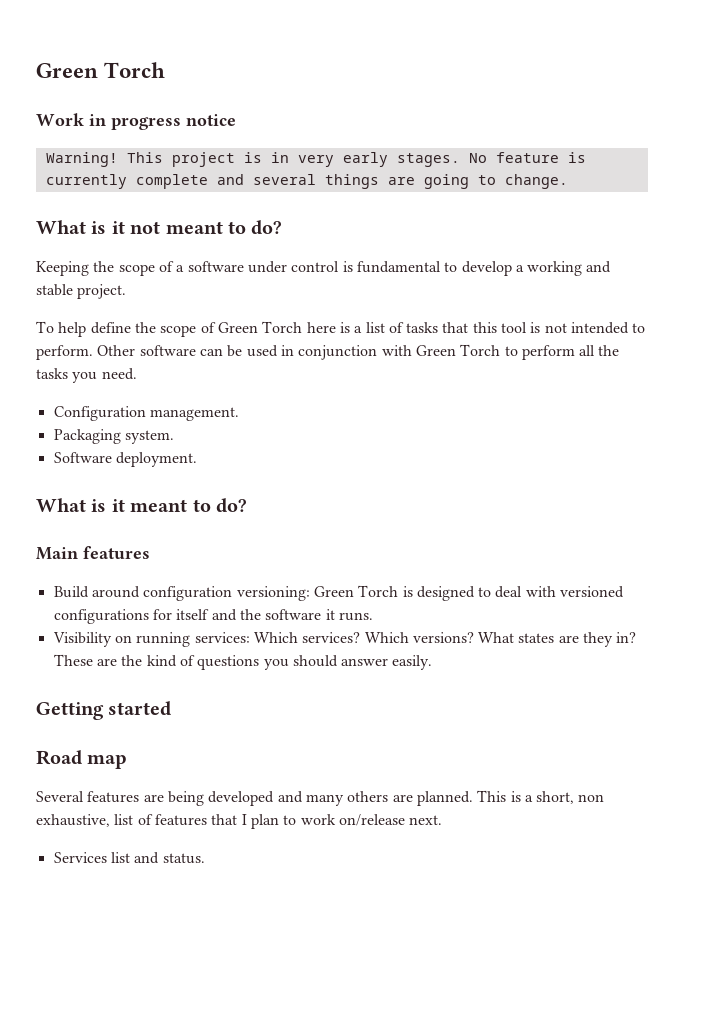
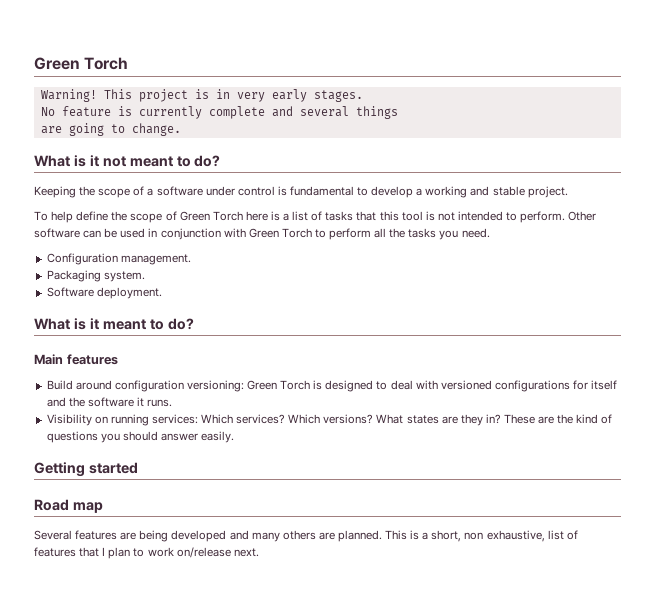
[36,62,166,78] [36,113,236,130] Green Torch // Work in progress notice -> [34,57,129,70] Green Torch
(460, 160) none -> (363, 96) //
(379, 181) none -> (398, 112) //
[53,852,205,864] // Services list and status. -> (259, 552) none

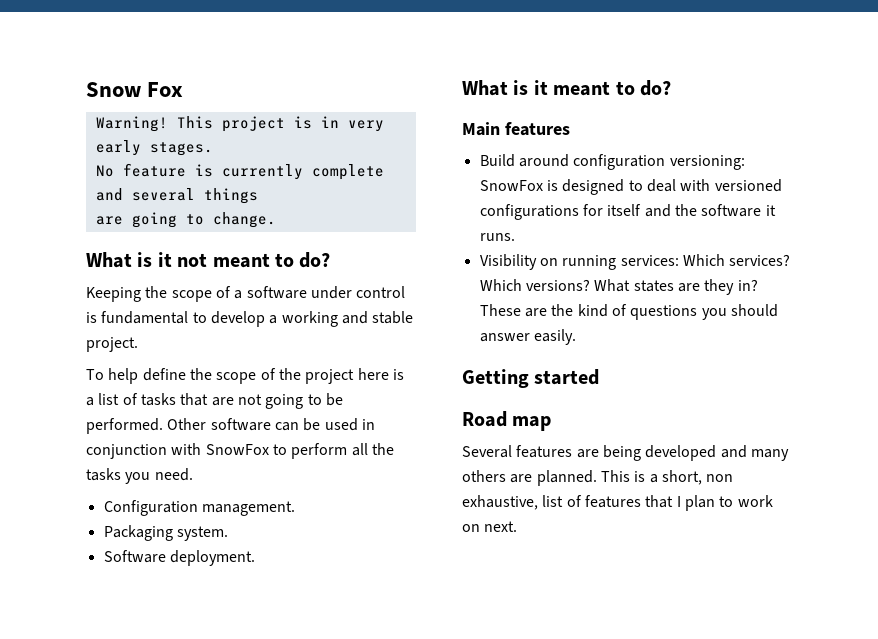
[34,57,129,70] Green Torch -> [86,82,184,97] Snow Fox
[179,211,243,221] Green Torch -> [278,368,355,384] the project
[379,211,566,223] this tool is not intended to perform. -> [211,393,343,409] [86,418,163,434] are not going to be performed.
[248,228,312,238] Green Torch -> [205,444,269,455] SnowFox
[247,380,311,390] Green Torch -> [479,180,543,191] SnowFox
[176,547,231,558] on/release -> [462,524,480,532] on

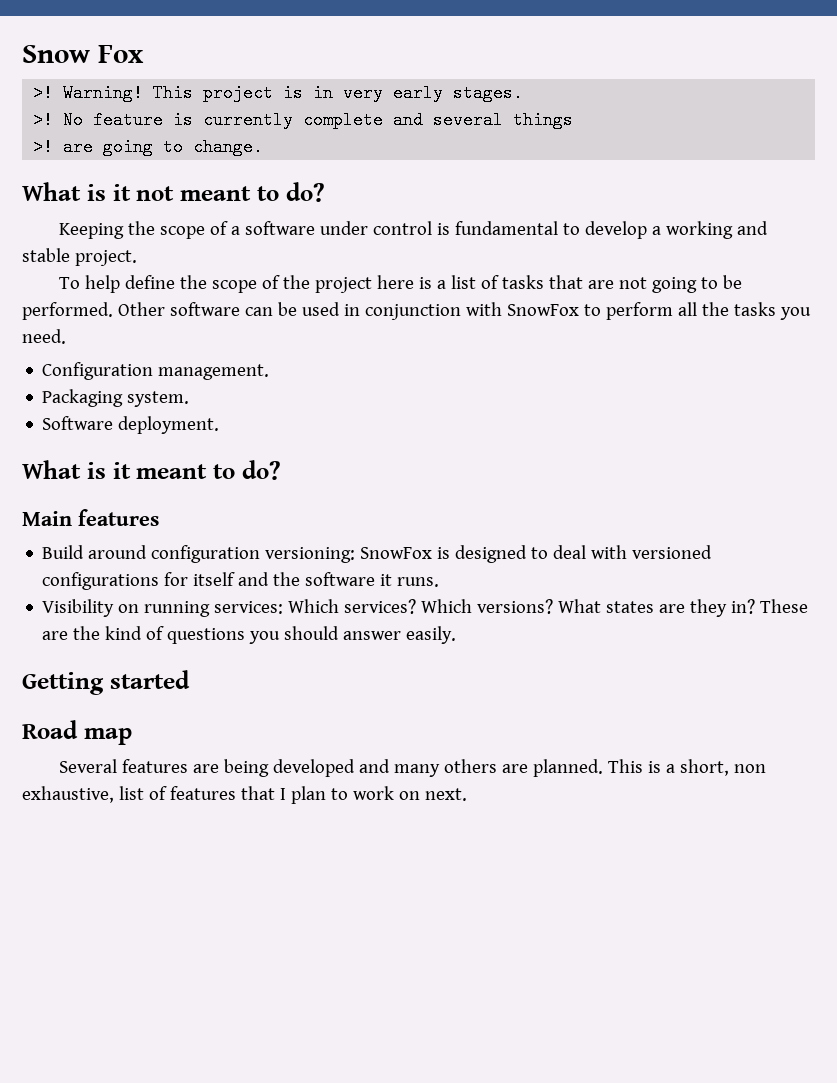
(184, 89) none -> [33,84,54,102] >!
(213, 149) none -> [33,111,54,129] >!
(258, 196) none -> [33,138,54,156] >!

